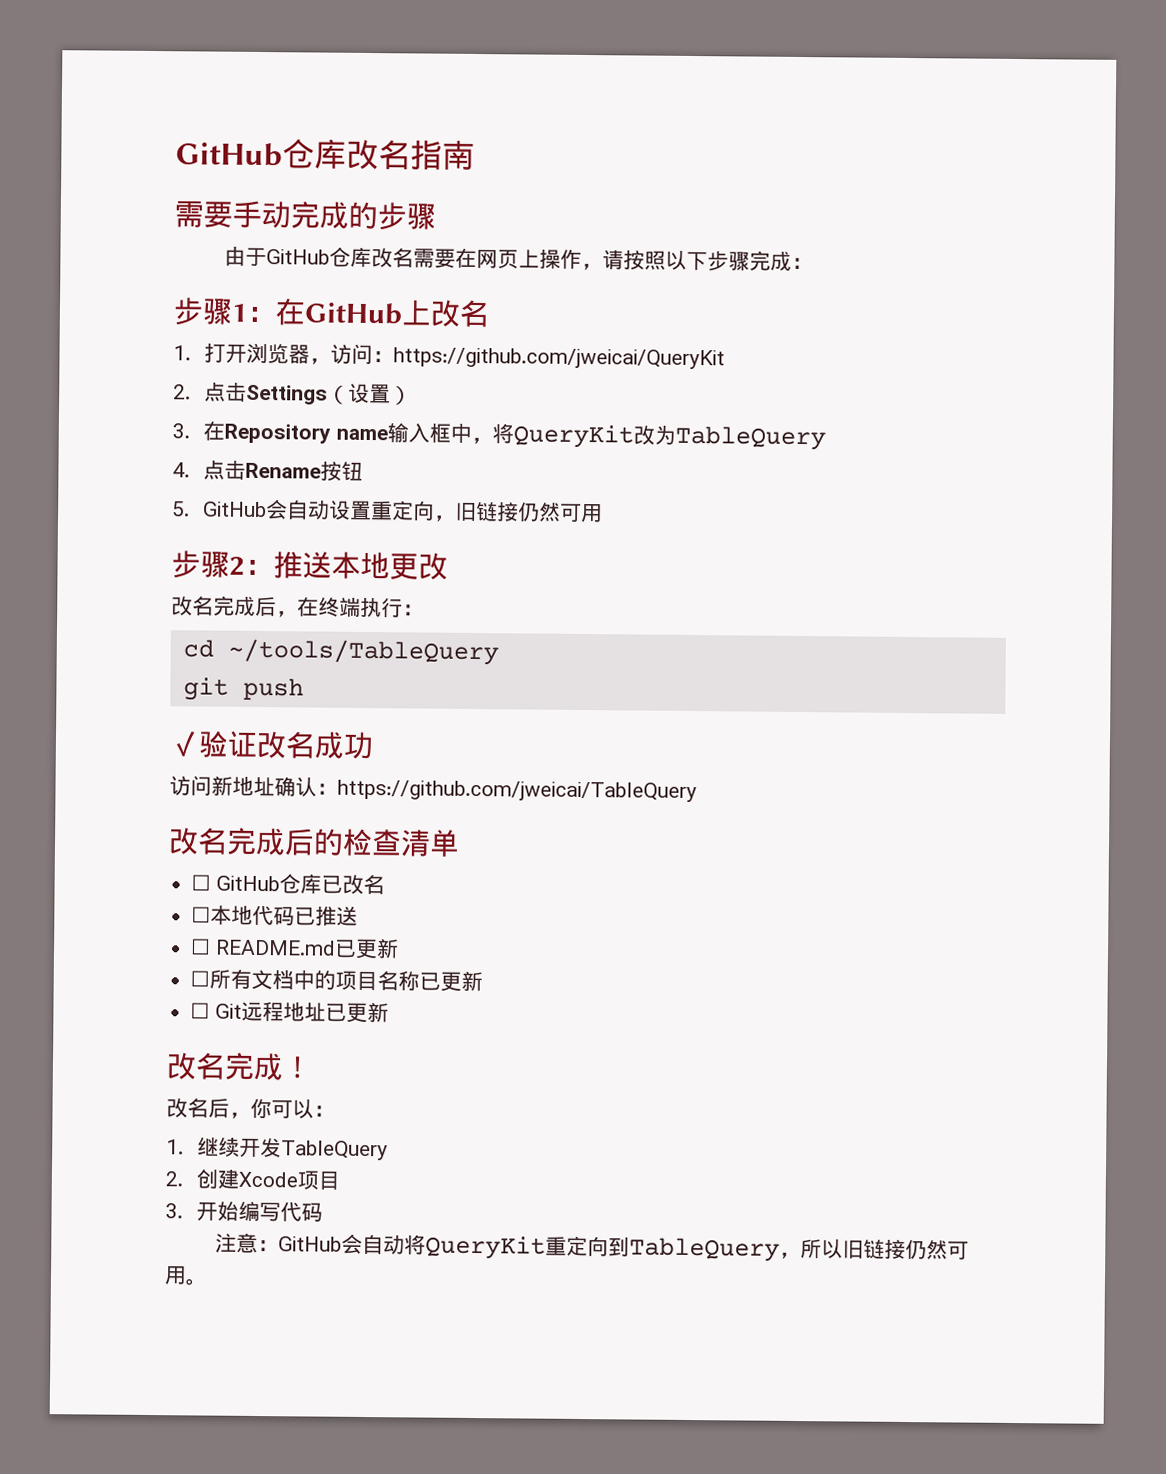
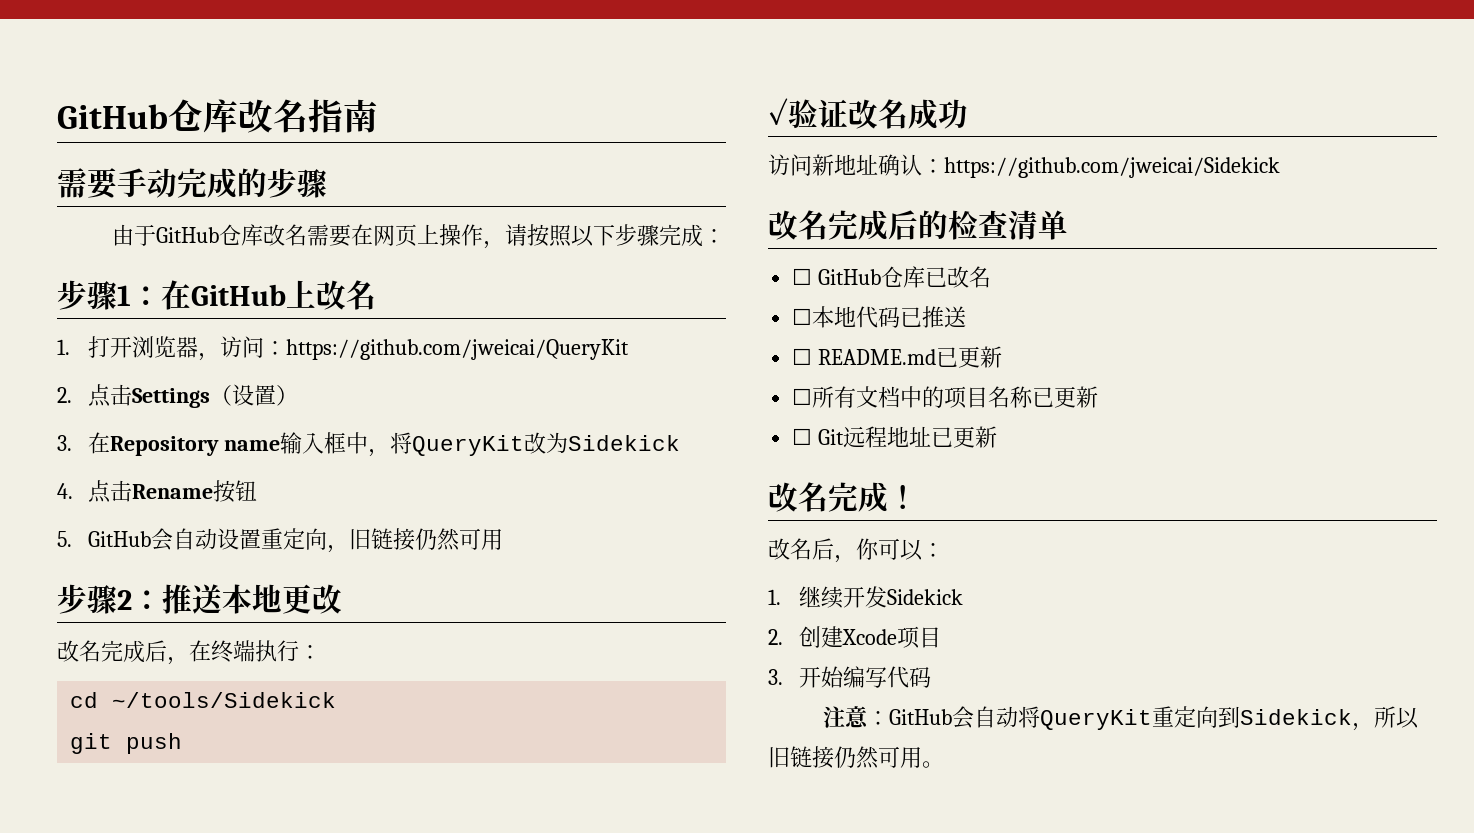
[674,425,826,451] TableQuery -> [568,435,681,451] Sidekick
[227,638,499,666] ~/tools/TableQuery -> [112,692,337,708] ~/tools/Sidekick
[337,779,697,803] https://github.com/jweicai/TableQuery -> [944,157,1280,178] https://github.com/jweicai/Sidekick
[280,1140,388,1161] TableQuery -> [887,589,964,605] Sidekick
[628,1237,780,1262] TableQuery -> [1239,709,1352,725] Sidekick

